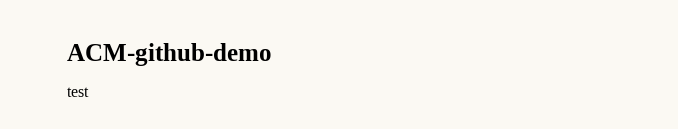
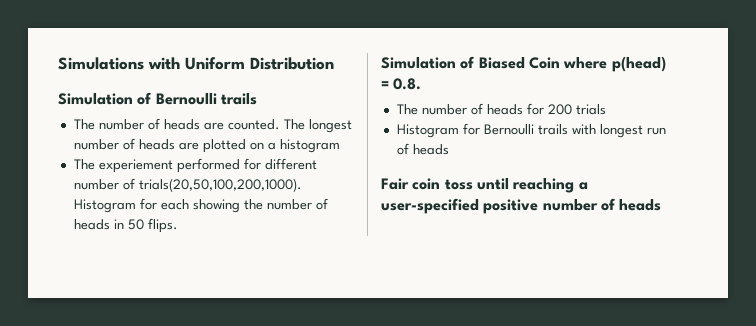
[67,43,272,66] [67,87,89,97] ACM-github-demo // test -> [58,57,334,70] [58,92,257,105] [73,118,352,133] [73,138,340,153] [73,158,317,173] [73,178,302,192] [73,198,328,213] [73,218,178,233] [381,56,666,72] [381,78,422,90] [396,103,606,115] [396,123,666,138] [396,143,449,155] [381,178,588,193] [381,198,662,214] Simulations with Uniform Distribution // Simulation of Bernoulli trails // The number of heads are counted. The longest number of heads are plotted on a histogram // The experiement performed for different number of trials(20,50,100,200,1000). Histogram for each showing the number of heads in 50 flips. // Simulation of Biased Coin where p(head) = 0.8. // The number of heads for 200 trials // Histogram for Bernoulli trails with longest run of heads // Fair coin toss until reaching a user-specified positive number of heads

